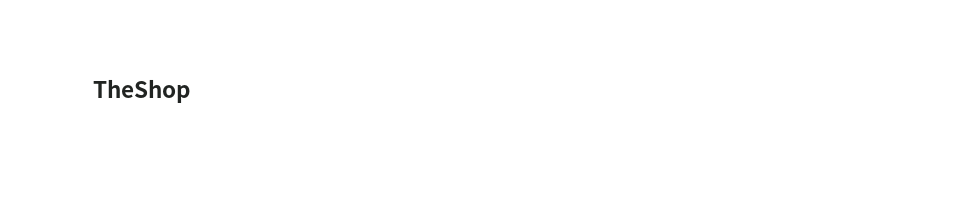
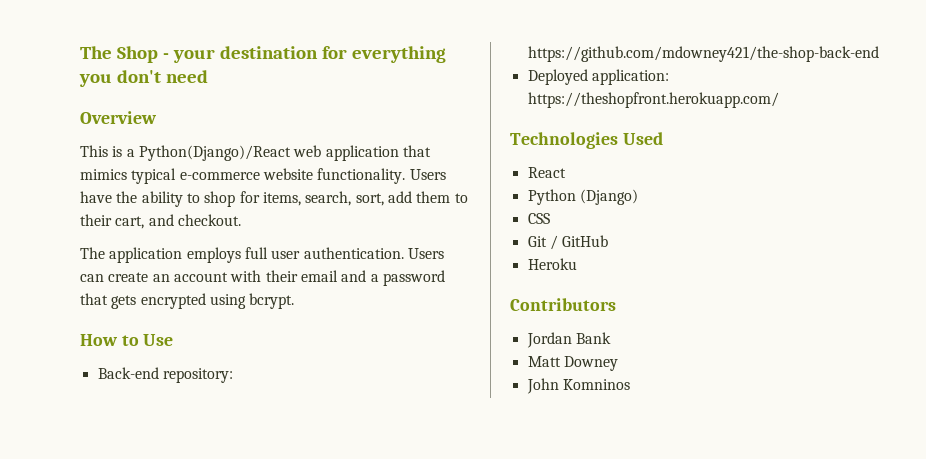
[93,79,190,103] TheShop -> [80,46,446,63] [79,70,208,87] [80,111,157,124] [80,145,431,161] [80,168,446,184] [80,191,468,207] [80,214,241,229] [80,247,444,263] [80,270,445,286] [80,293,295,309] [80,334,174,346] [97,367,233,383] [527,46,879,62] [527,69,669,85] [527,92,779,108] [510,132,663,149] [527,167,566,178] [527,189,638,205] [527,213,550,224] [527,235,609,250] [527,258,577,270] [510,298,616,311] [526,332,611,348] [527,356,618,371] [526,378,630,394] The Shop - your destination for everything you don't need // Overview // This is a Python(Django)/React web application that mimics typical e-commerce website functionality. Users have the ability to shop for items, search, sort, add them to their cart, and checkout. // The application employs full user authentication. Users can create an account with their email and a password that gets encrypted using bcrypt. // How to Use // Back-end repository: https://github.com/mdowney421/the-shop-back-end // Deployed application: https://theshopfront.herokuapp.com/ // Technologies Used // React // Python (Django) // CSS // Git / GitHub // Heroku // Contributors // Jordan Bank // Matt Downey // John Komninos

